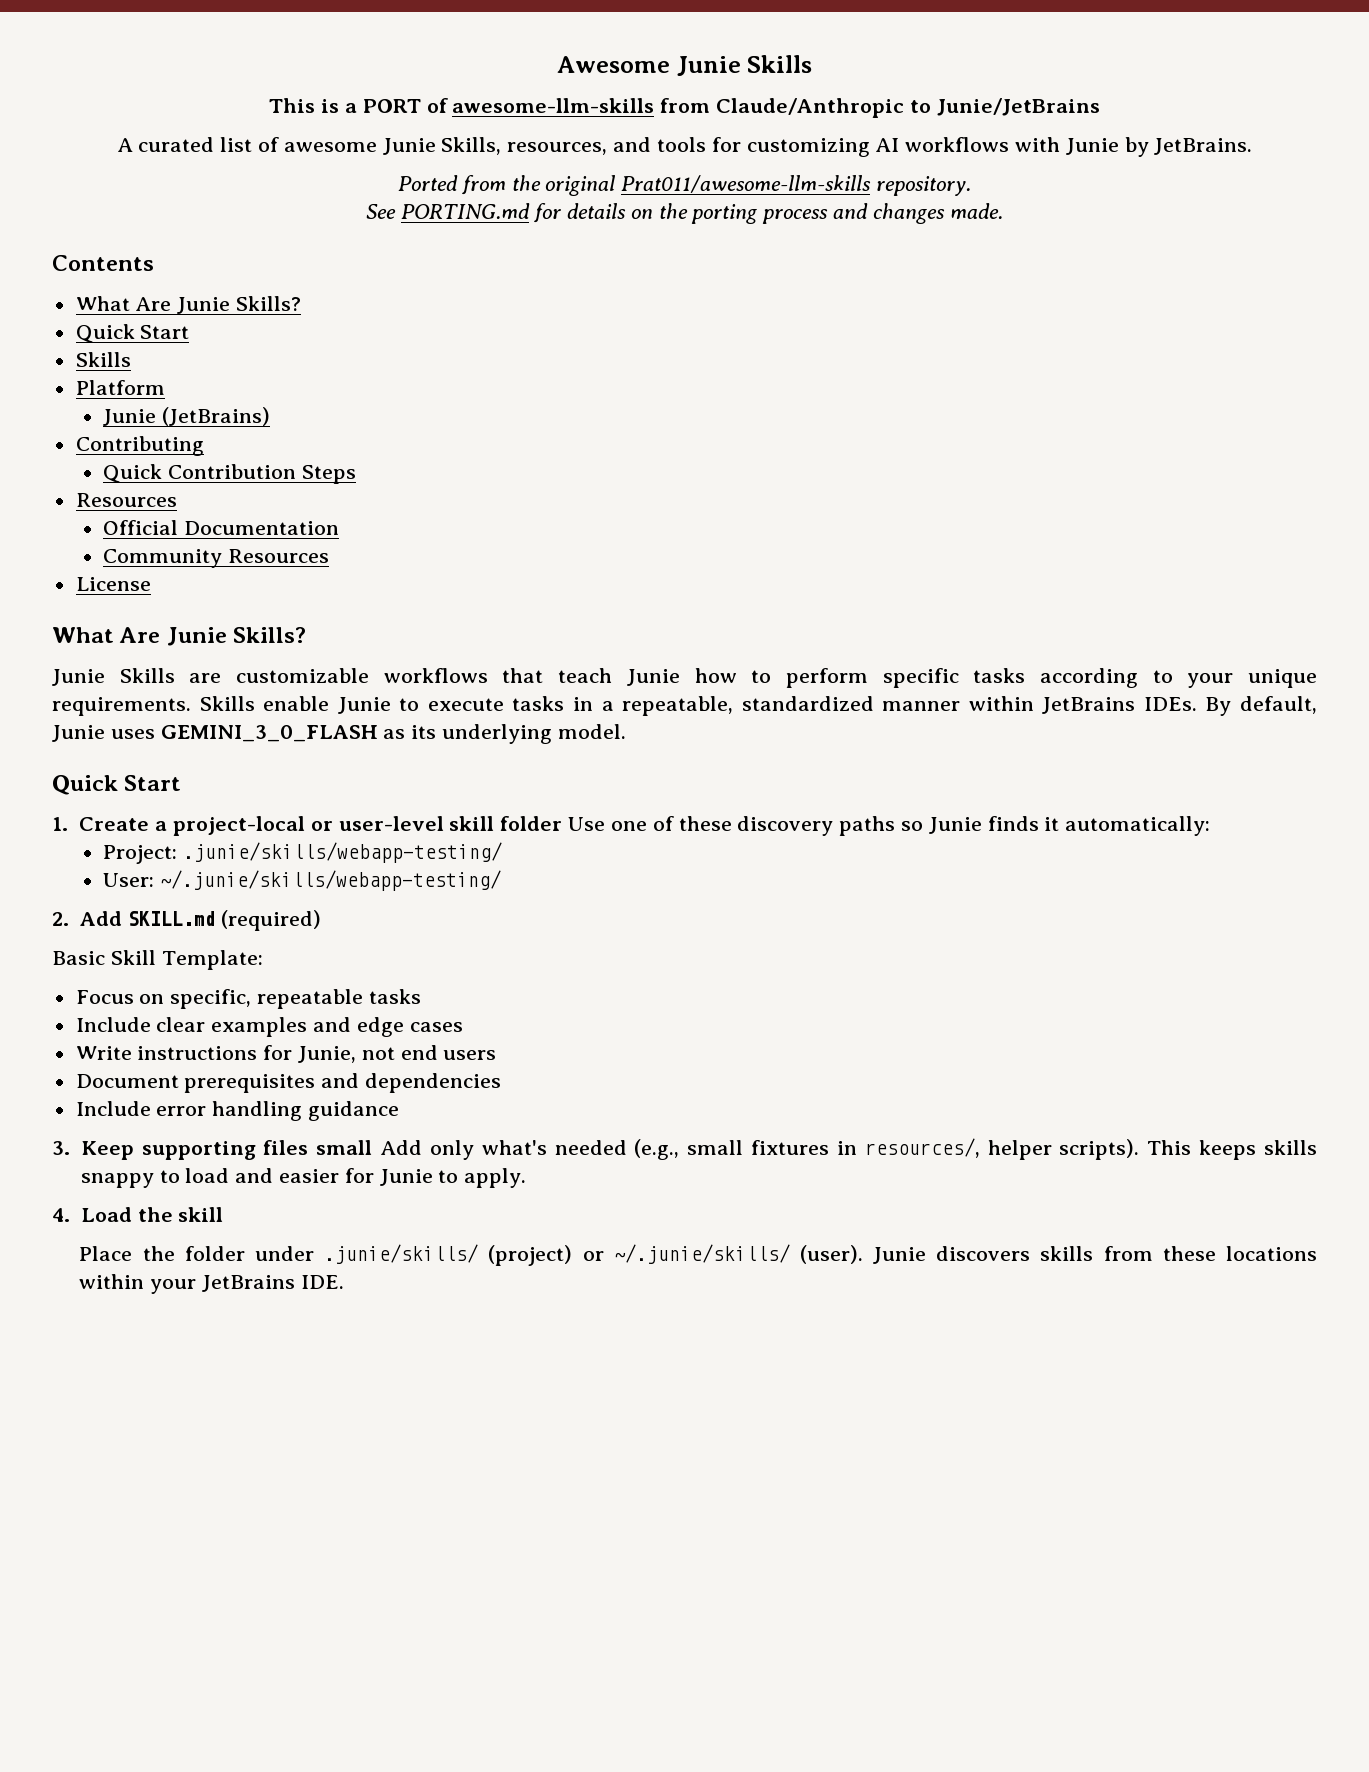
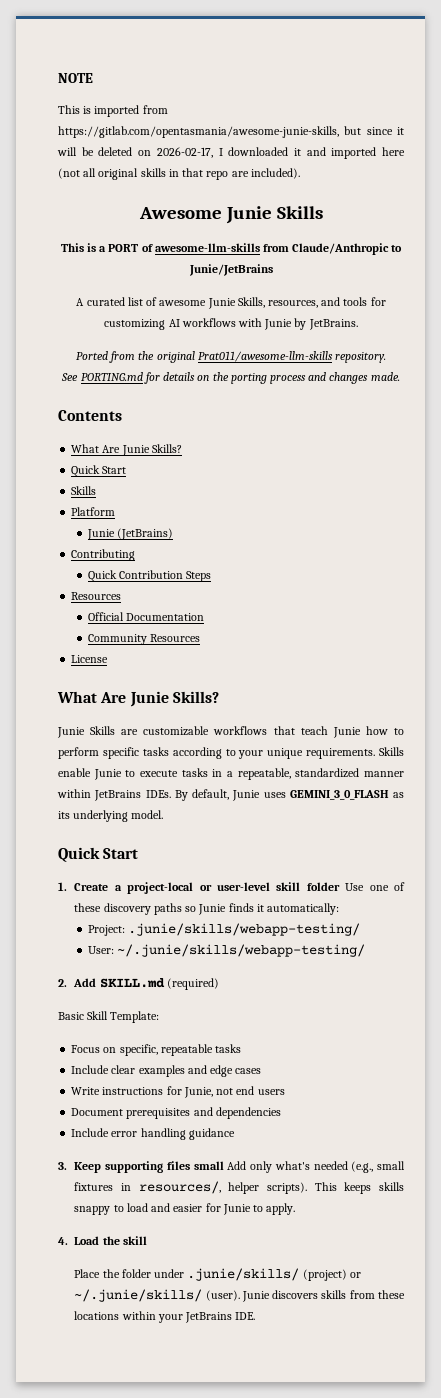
(556, 64) none -> [58,73,93,83] [58,105,168,117] [58,126,404,138] [57,147,405,159] [58,168,300,180] NOTE // This is imported from https://gitlab.com/opentasmania/awesome-junie-skills, but since it will be deleted on 2026-02-17, I downloaded it and imported here (not all original skills in that repo are included). //

